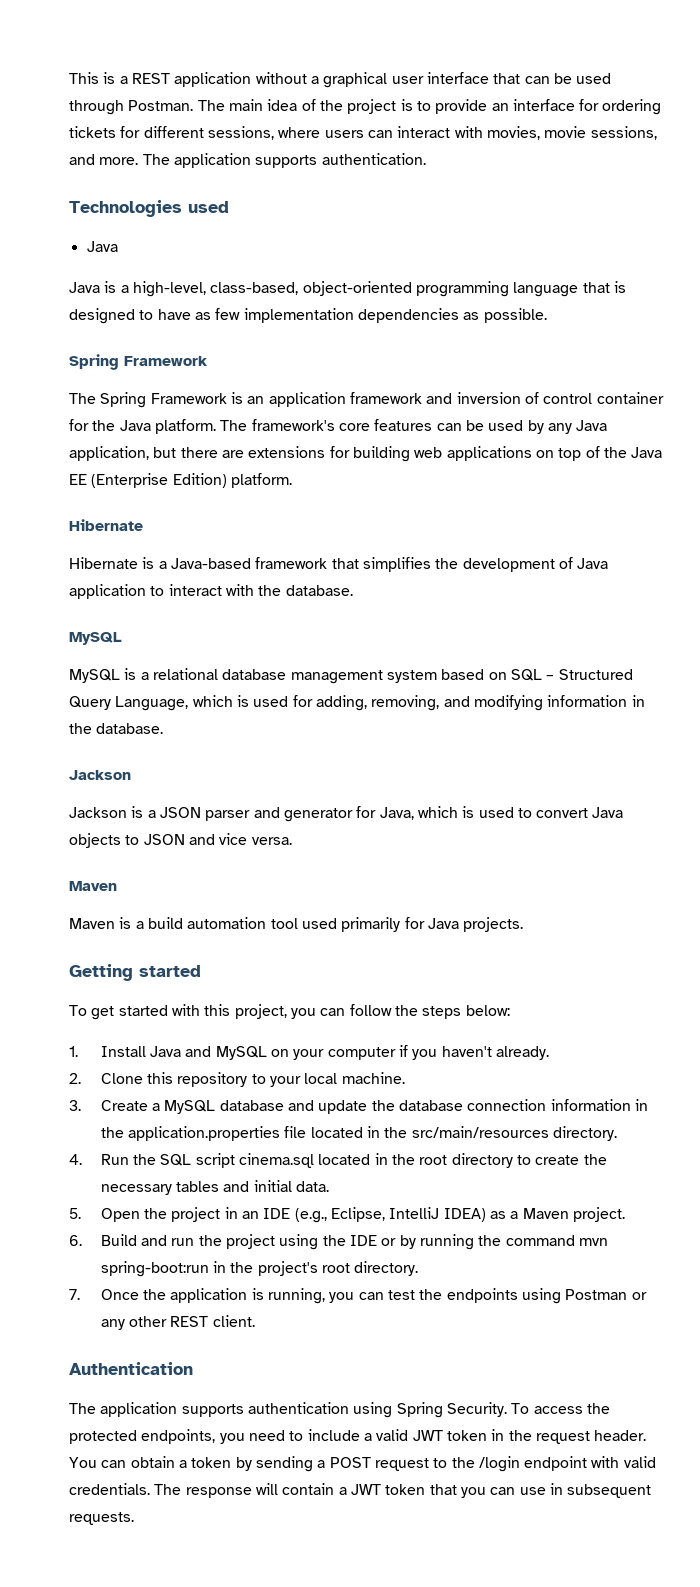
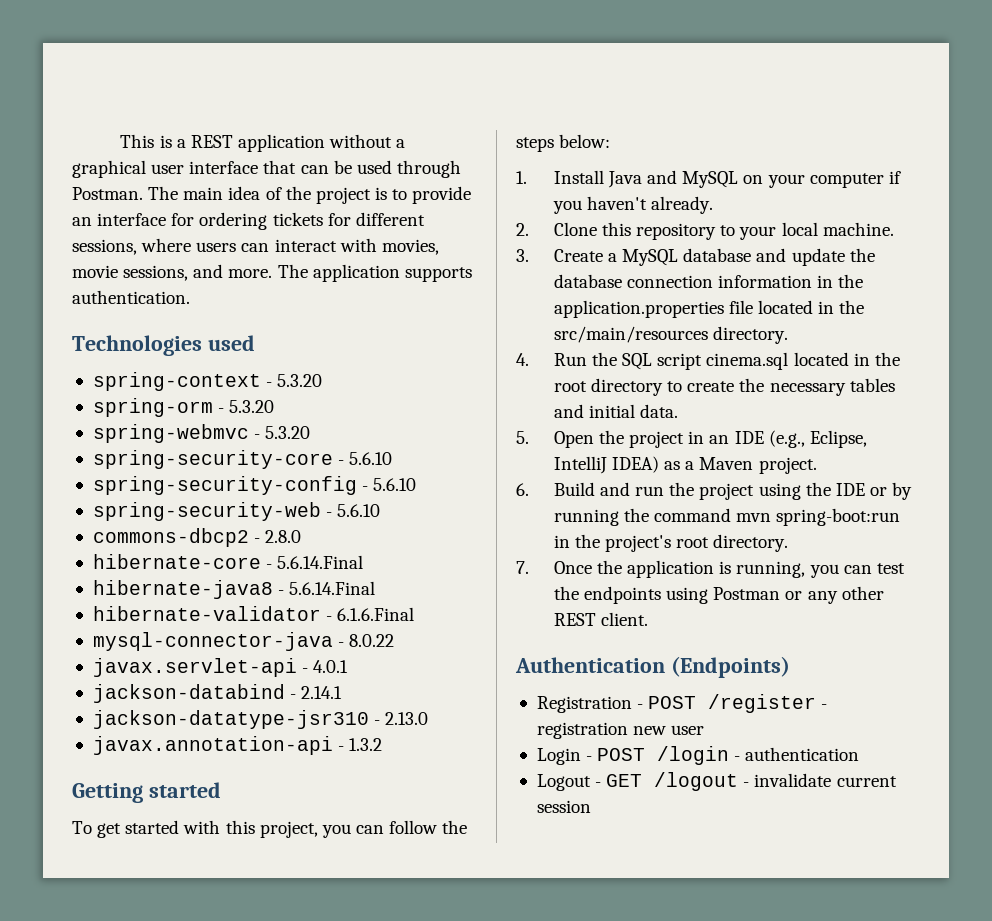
[86,241,118,252] [69,281,626,297] [69,308,547,324] [69,354,208,370] [69,392,664,408] [69,419,608,434] [69,446,663,462] [69,473,292,488] [69,519,143,531] [69,557,609,572] [69,584,353,599] [69,632,122,645] [69,668,633,684] [69,695,645,711] [69,723,164,734] [69,770,131,780] [69,806,624,822] [69,833,292,848] [69,881,117,891] [69,917,524,932] Java // Java is a high-level, class-based, object-oriented programming language that is designed to have as few implementation dependencies as possible. // Spring Framework // The Spring Framework is an application framework and inversion of control container for the Java platform. The framework's core features can be used by any Java application, but there are extensions for building web applications on top of the Java EE (Enterprise Edition) platform. // Hibernate // Hibernate is a Java-based framework that simplifies the development of Java application to interact with the database. // MySQL // MySQL is a relational database management system based on SQL – Structured Query Language, which is used for adding, removing, and modifying information in the database. // Jackson // Jackson is a JSON parser and generator for Java, which is used to convert Java objects to JSON and vice versa. // Maven // Maven is a build automation tool used primarily for Java projects. -> [92,372,323,391] [92,398,275,417] [92,424,311,443] [92,450,393,469] [92,476,417,495] [92,502,381,521] [92,528,302,547] [92,554,364,569] [92,580,376,599] [92,606,415,621] [92,632,395,651] [92,658,349,677] [92,684,343,703] [92,710,429,729] [92,736,383,755] spring-context - 5.3.20 // spring-orm - 5.3.20 // spring-webmvc - 5.3.20 // spring-security-core - 5.6.10 // spring-security-config - 5.6.10 // spring-security-web - 5.6.10 // commons-dbcp2 - 2.8.0 // hibernate-core - 5.6.14.Final // hibernate-java8 - 5.6.14.Final // hibernate-validator - 6.1.6.Final // mysql-connector-java - 8.0.22 // javax.servlet-api - 4.0.1 // jackson-databind - 2.14.1 // jackson-datatype-jsr310 - 2.13.0 // javax.annotation-api - 1.3.2
[69,1402,610,1418] [69,1429,647,1444] [69,1456,656,1472] [69,1483,652,1498] [69,1512,134,1525] // The application supports authentication using Spring Security. To access the protected endpoints, you need to include a valid JWT token in the request header. You can obtain a token by sending a POST request to the /login endpoint with valid credentials. The response will contain a JWT token that you can use in subsequent requests. -> [670,656,790,678] [536,694,828,713] [536,722,705,739] [536,746,860,765] [536,772,897,791] [536,800,591,813] (Endpoints) // Registration - POST /register - registration new user // Login - POST /login - authentication // Logout - GET /logout - invalidate current session

